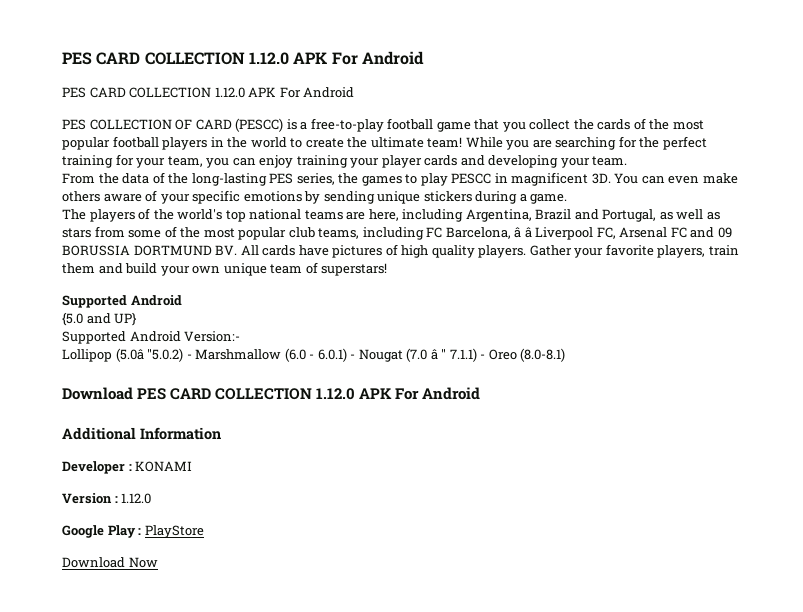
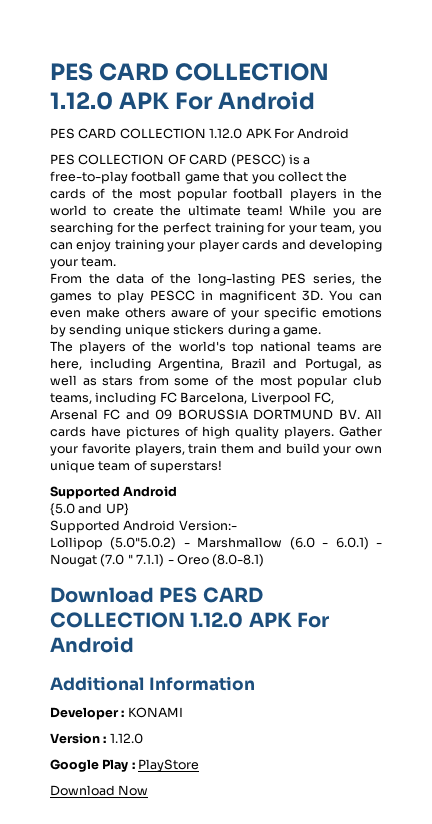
[514,227,532,238] â â -> (248, 398) none
[115,348,184,362] (5.0â "5.0.2) -> [110,537,177,550] (5.0"5.0.2)
[430,349,438,360] â -> (125, 560) none

